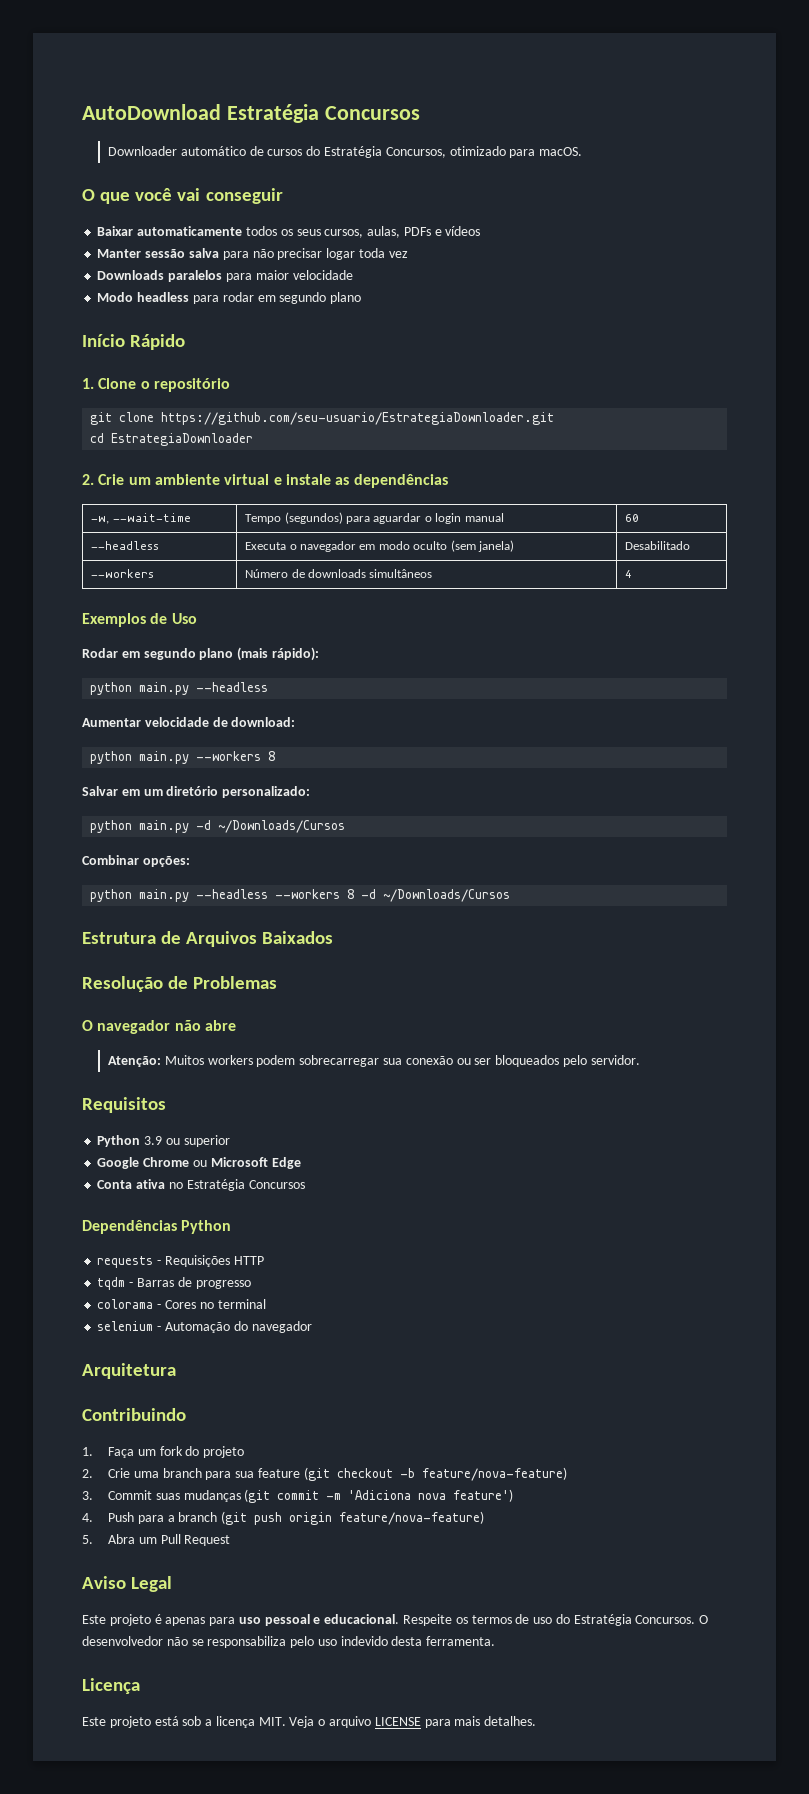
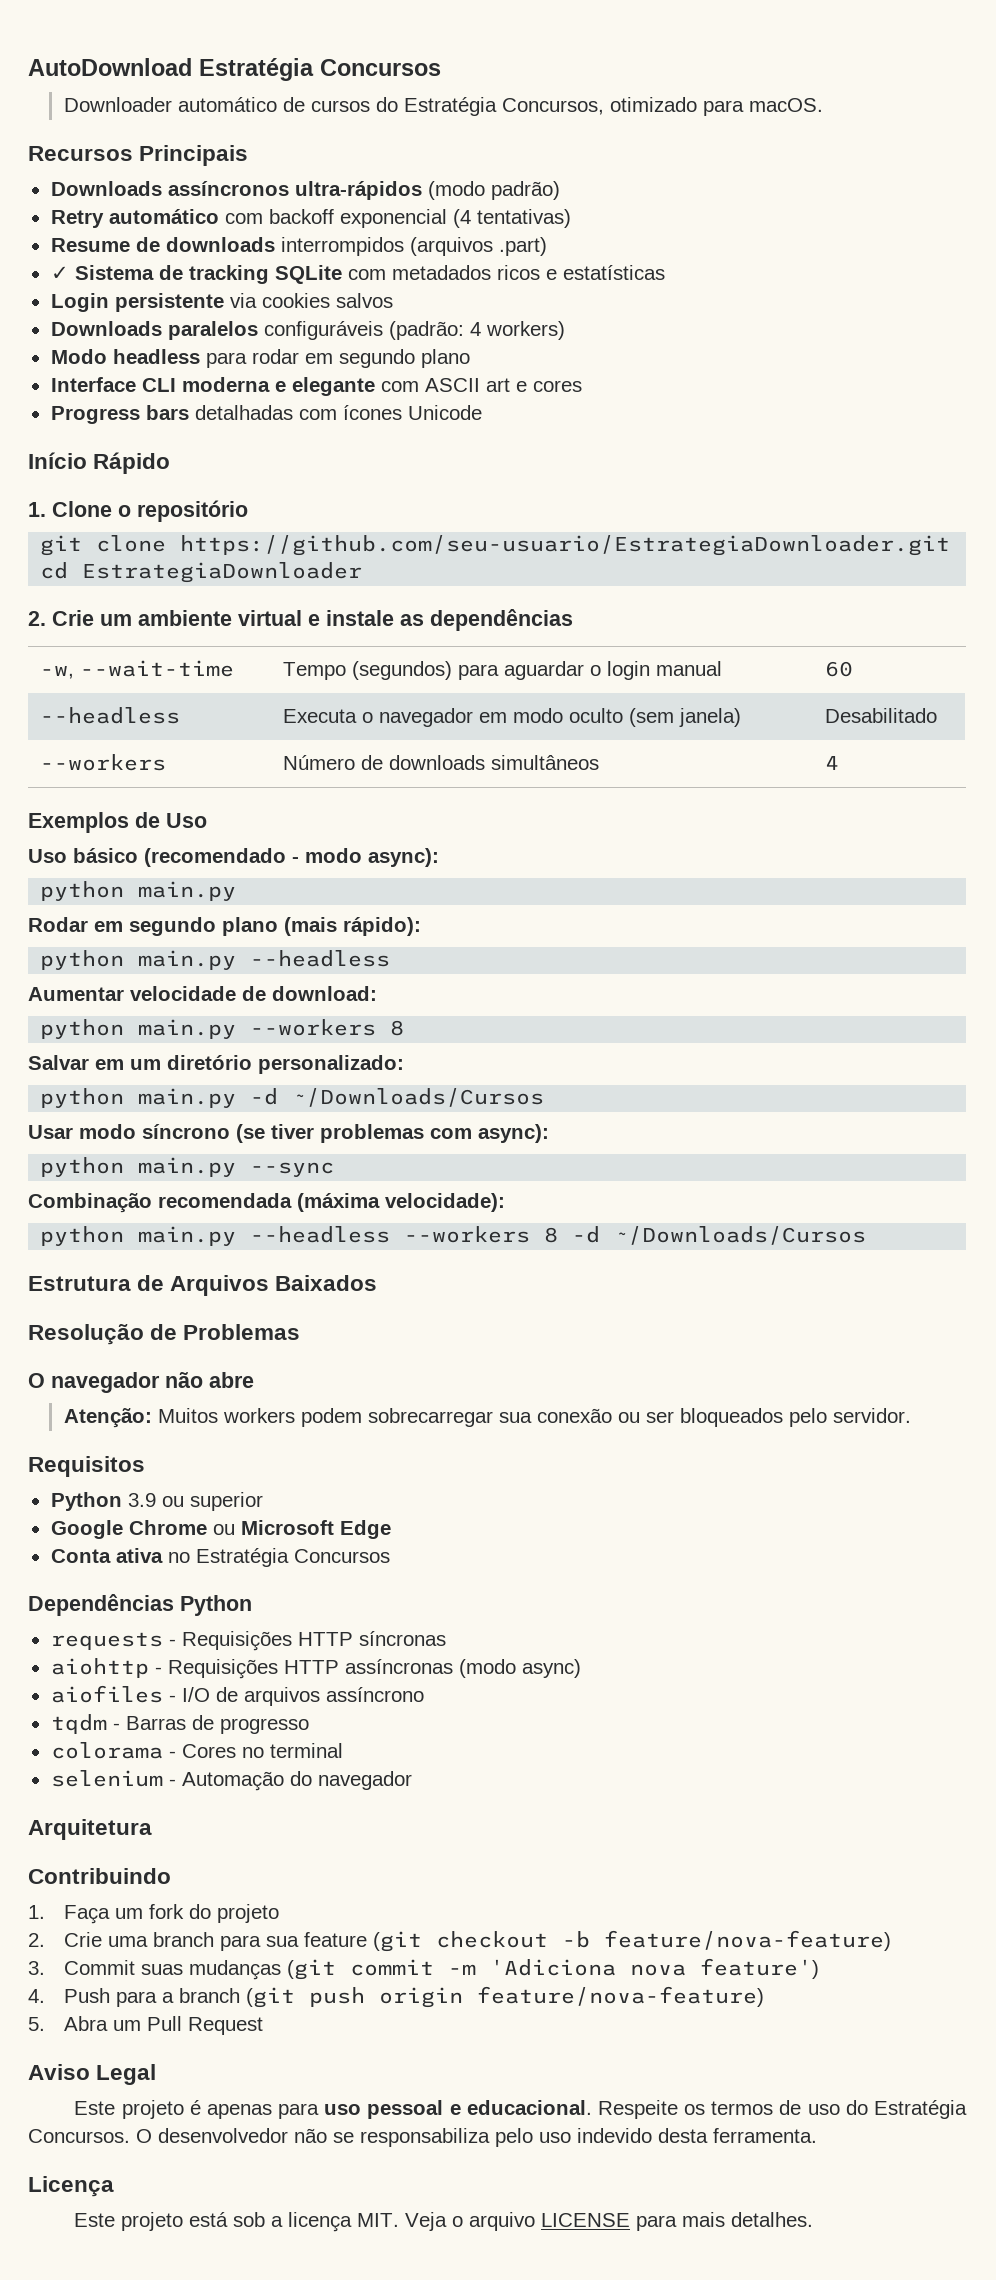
[82,188,283,204] [97,226,481,238] [97,248,408,260] [97,270,353,282] O que você vai conseguir // Baixar automaticamente todos os seus cursos, aulas, PDFs e vídeos // Manter sessão salva para não precisar logar toda vez // Downloads paralelos para maior velocidade -> [28,145,249,166] [50,181,560,200] [50,209,571,228] [50,237,547,256] [50,265,665,284] [50,293,393,312] [50,321,565,340] Recursos Principais // Downloads assíncronos ultra-rápidos (modo padrão) // Retry automático com backoff exponencial (4 tentativas) // Resume de downloads interrompidos (arquivos .part) // ✓ Sistema de tracking SQLite com metadados ricos e estatísticas // Login persistente via cookies salvos // Downloads paralelos configuráveis (padrão: 4 workers)
(362, 298) none -> [50,377,582,396] [50,405,482,424] // Interface CLI moderna e elegante com ASCII art e cores // Progress bars detalhadas com ícones Unicode
(197, 618) none -> [28,848,439,867] [40,881,237,901] // Uso básico (recomendado - modo async): // python main.py
[82,855,190,867] Combinar opções: -> [28,1124,549,1143] [40,1157,335,1177] [28,1193,505,1213] Usar modo síncrono (se tiver problemas com async): // python main.py --sync // Combinação recomendada (máxima velocidade):
(264, 1260) none -> [358,1631,446,1646] [50,1658,581,1679] [50,1685,424,1706] síncronas // aiohttp - Requisições HTTP assíncronas (modo async) // aiofiles - I/O de arquivos assíncrono

